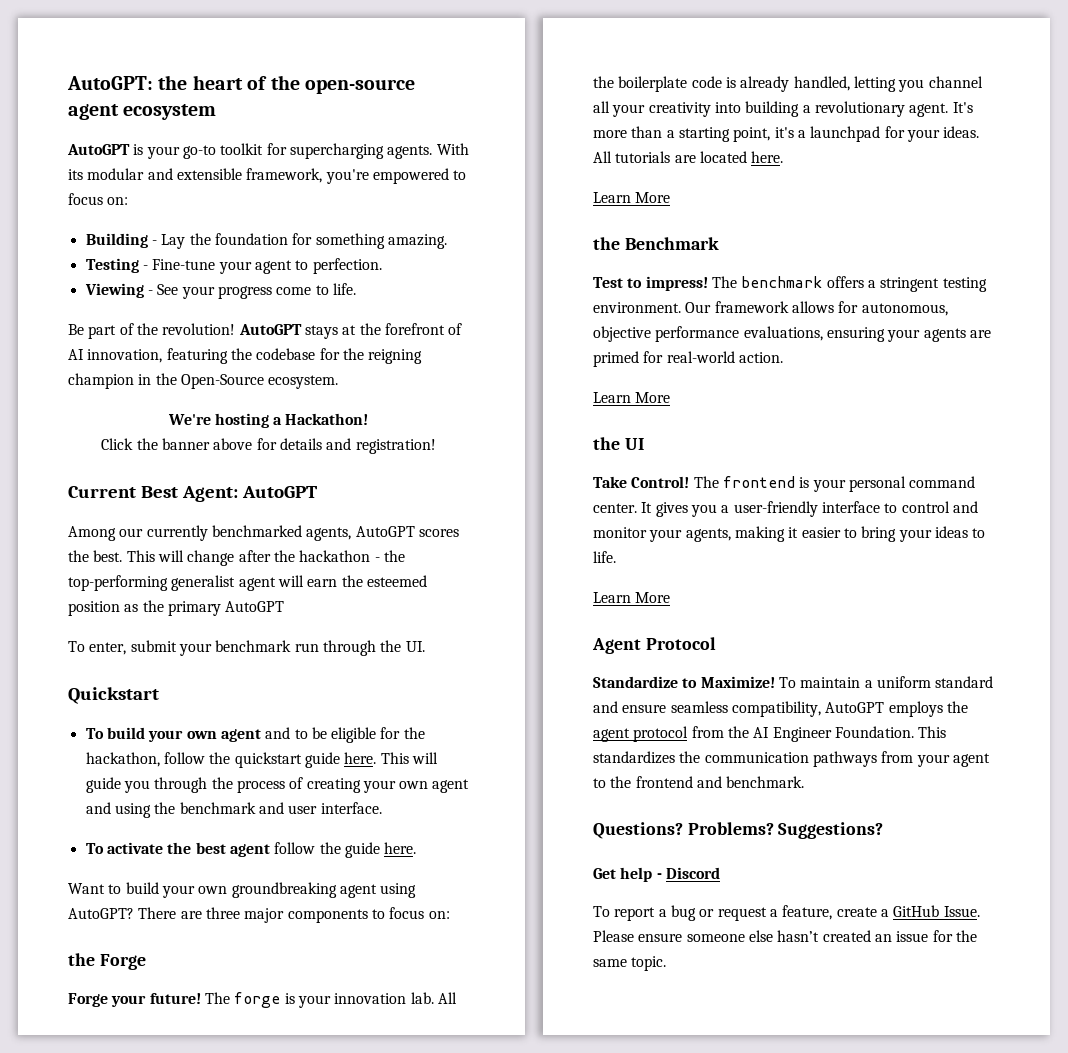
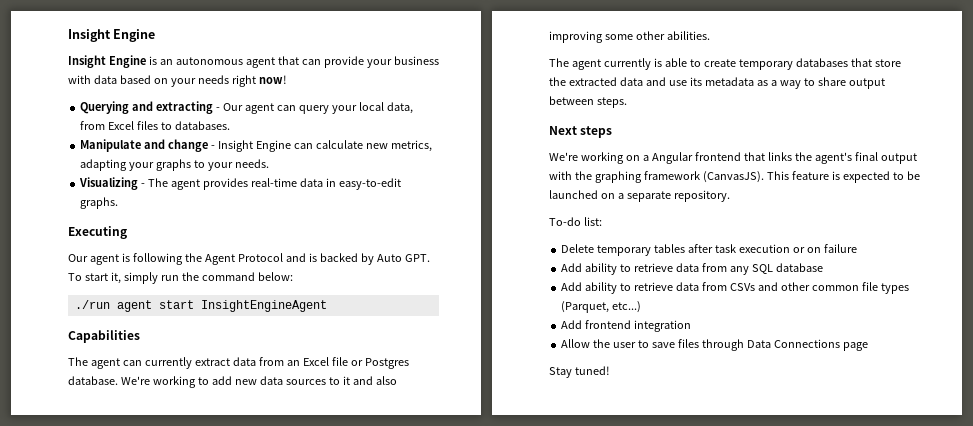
[67,75,415,94] [68,104,217,120] [67,143,469,159] [68,168,467,184] [68,193,129,205] [85,233,447,249] [85,258,382,274] [84,283,356,299] [68,323,463,339] [68,348,423,364] [68,373,339,389] [167,413,369,428] [101,438,436,454] [68,486,317,502] [68,525,459,541] [68,550,405,566] [68,575,427,591] [68,600,285,616] [68,640,425,656] [68,687,159,704] [85,727,425,743] [85,752,438,768] [85,777,470,793] [85,802,382,818] [85,842,417,858] [68,882,417,898] [68,907,450,923] [68,953,146,970] [68,992,457,1008] [593,76,983,92] [593,101,973,117] [593,126,980,142] [593,151,784,163] [593,192,671,203] [593,237,719,250] [593,276,987,292] [593,301,948,316] [593,326,991,342] [593,351,783,367] [593,392,671,403] [593,437,644,450] [593,476,976,492] [593,501,978,517] [593,526,986,542] [593,551,616,563] [593,592,671,603] [592,637,716,654] [593,676,994,688] [593,701,968,717] [593,726,947,742] [593,751,990,767] [593,776,805,788] [593,822,884,839] [593,867,720,882] [593,905,980,921] [593,930,977,942] [593,956,667,971] AutoGPT: the heart of the open-source agent ecosystem // AutoGPT is your go-to toolkit for supercharging agents. With its modular and extensible framework, you're empowered to focus on: // Building - Lay the foundation for something amazing. // Testing - Fine-tune your agent to perfection. // Viewing - See your progress come to life. // Be part of the revolution! AutoGPT stays at the forefront of AI innovation, featuring the codebase for the reigning champion in the Open-Source ecosystem. // We're hosting a Hackathon! // Click the banner above for details and registration! // Current Best Agent: AutoGPT // Among our currently benchmarked agents, AutoGPT scores the best. This will change after the hackathon - the top-performing generalist agent will earn the esteemed position as the primary AutoGPT // To enter, submit your benchmark run through the UI. // Quickstart // To build your own agent and to be eligible for the hackathon, follow the quickstart guide here. This will guide you through the process of creating your own agent and using the benchmark and user interface. // To activate the best agent follow the guide here. // Want to build your own groundbreaking agent using AutoGPT? There are three major components to focus on: // the Forge // Forge your future! The forge is your innovation lab. All the boilerplate code is already handled, letting you channel all your creativity into building a revolutionary agent. It's more than a starting point, it's a launchpad for your ideas. All tutorials are located here. // Learn More // the Benchmark // Test to impress! The benchmark offers a stringent testing environment. Our framework allows for autonomous, objective performance evaluations, ensuring your agents are primed for real-world action. // Learn More // the UI // Take Control! The frontend is your personal command center. It gives you a user-friendly interface to control and monitor your agents, making it easier to bring your ideas to life. // Learn More // Agent Protocol // Standardize to Maximize! To maintain a uniform standard and ensure seamless compatibility, AutoGPT employs the agent protocol from the AI Engineer Foundation. This standardizes the communication pathways from your agent to the frontend and benchmark. // Questions? Problems? Suggestions? // Get help - Discord // To report a bug or request a feature, create a GitHub Issue. Please ensure someone else hasn’t created an issue for the same topic. -> [68,29,156,42] [68,55,439,68] [68,75,287,87] [80,101,413,114] [80,121,230,130] [80,139,432,152] [80,159,269,171] [79,177,401,190] [80,197,119,209] [68,226,127,239] [68,253,430,265] [68,272,293,284] [74,300,327,312] [68,330,140,343] [68,357,409,369] [68,376,397,388] [549,31,710,43] [549,58,901,70] [549,77,885,89] [549,96,627,108] [549,126,613,138] [549,152,917,164] [549,171,920,183] [549,190,730,202] [549,217,602,226] [561,244,857,256] [561,263,823,275] [561,282,909,294] [561,301,642,313] [561,320,692,332] [561,339,868,351] [549,366,610,378] Insight Engine // Insight Engine is an autonomous agent that can provide your business with data based on your needs right now! // Querying and extracting - Our agent can query your local data, from Excel files to databases. // Manipulate and change - Insight Engine can calculate new metrics, adapting your graphs to your needs. // Visualizing - The agent provides real-time data in easy-to-edit graphs. // Executing // Our agent is following the Agent Protocol and is backed by Auto GPT. To start it, simply run the command below: // ./run agent start InsightEngineAgent // Capabilities // The agent can currently extract data from an Excel file or Postgres database. We're working to add new data sources to it and also improving some other abilities. // The agent currently is able to create temporary databases that store the extracted data and use its metadata as a way to share output between steps. // Next steps // We're working on a Angular frontend that links the agent's final output with the graphing framework (CanvasJS). This feature is expected to be launched on a separate repository. // To-do list: // Delete temporary tables after task execution or on failure // Add ability to retrieve data from any SQL database // Add ability to retrieve data from CSVs and other common file types (Parquet, etc...) // Add frontend integration // Allow the user to save files through Data Connections page // Stay tuned!

